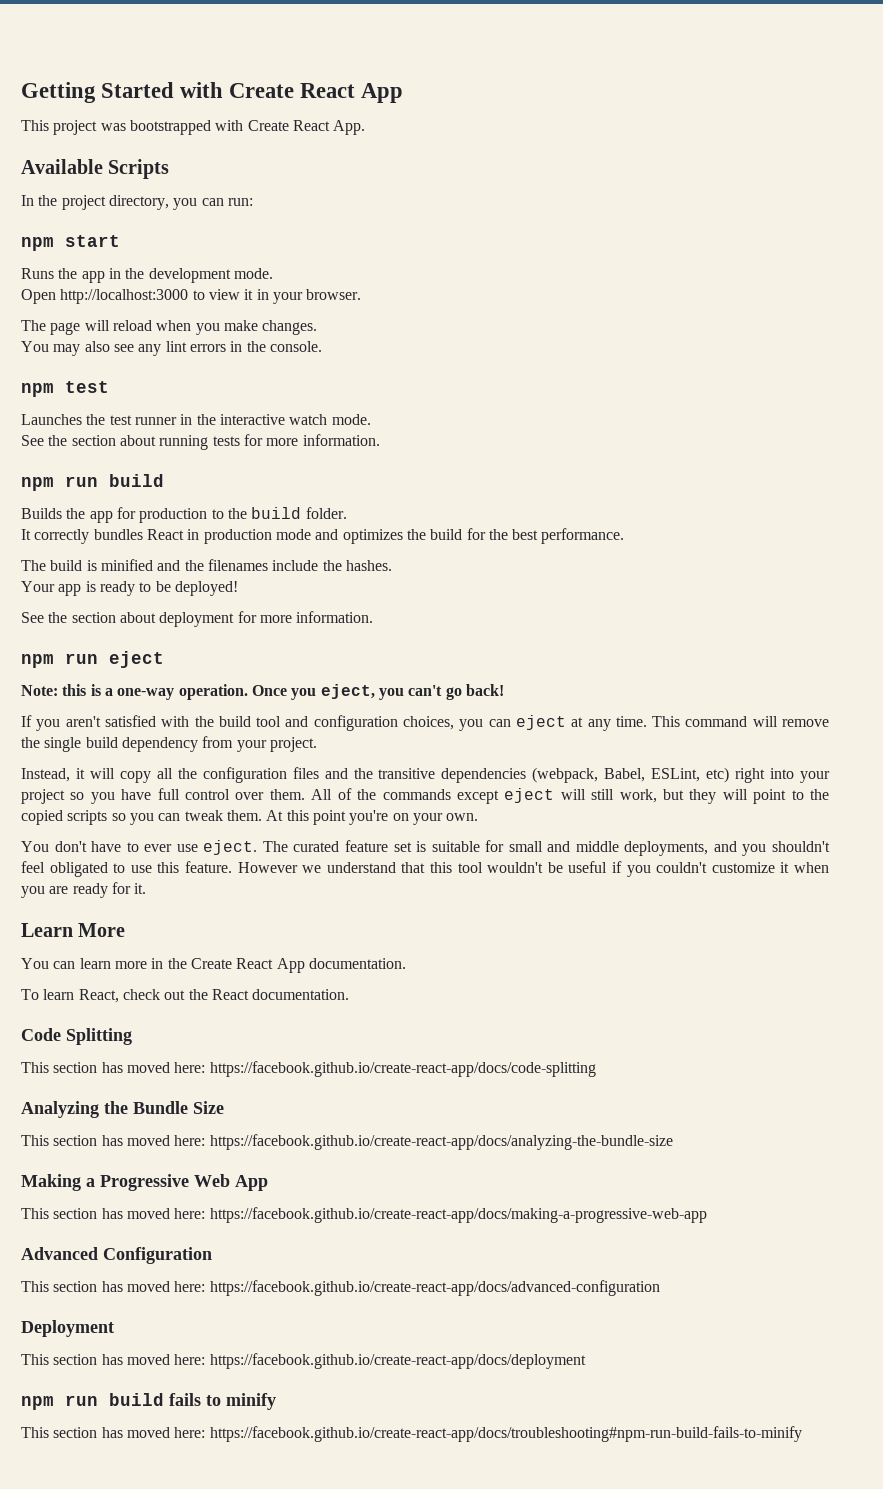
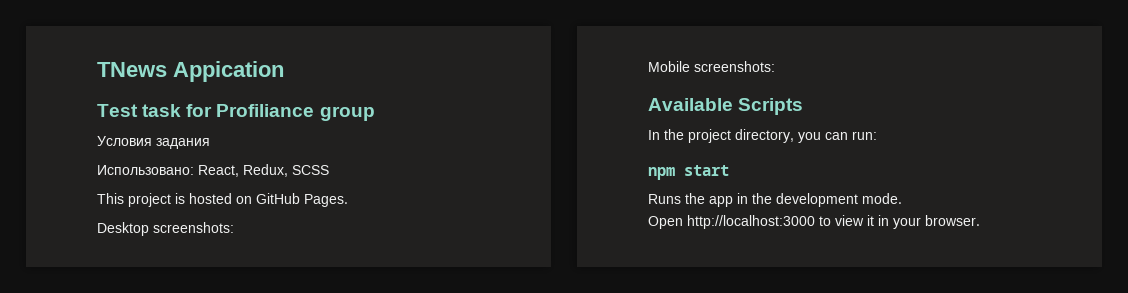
[21,82,404,103] [21,120,366,135] Getting Started with Create React App // This project was bootstrapped with Create React App. -> [97,61,284,82] [97,104,375,121] [97,136,210,149] [97,164,329,177] [97,193,348,207] [97,222,234,236] [648,61,775,72] TNews Appication // Test task for Profiliance group // Условия задания // Использовано: React, Redux, SCSS // This project is hosted on GitHub Pages. // Desktop screenshots: // Mobile screenshots:
[21,320,318,335] [21,341,322,356] [21,381,109,397] [21,414,371,425] [21,434,380,450] [21,474,164,491] [21,507,347,523] [21,528,625,544] [21,559,392,571] [21,581,238,596] [21,611,374,627] [21,651,164,668] [21,684,504,700] [21,715,829,731] [21,736,317,752] [21,767,831,783] [21,788,829,804] [21,810,479,825] [21,840,830,856] [21,861,830,877] [21,882,147,898] [21,923,126,937] [21,958,406,973] [21,989,350,1003] [21,1028,132,1045] [21,1061,596,1077] [21,1101,224,1118] [21,1134,673,1150] [21,1174,268,1191] [21,1207,707,1223] [21,1247,212,1264] [21,1280,660,1296] [21,1320,114,1337] [21,1353,586,1369] [21,1393,276,1410] [21,1426,802,1442] // The page will reload when you make changes. // You may also see any lint errors in the console. // npm test // Launches the test runner in the interactive watch mode. // See the section about running tests for more information. // npm run build // Builds the app for production to the build folder. // It correctly bundles React in production mode and optimizes the build for the best performance. // The build is minified and the filenames include the hashes. // Your app is ready to be deployed! // See the section about deployment for more information. // npm run eject // Note: this is a one-way operation. Once you eject, you can't go back! // If you aren't satisfied with the build tool and configuration choices, you can eject at any time. This command will remove the single build dependency from your project. // Instead, it will copy all the configuration files and the transitive dependencies (webpack, Babel, ESLint, etc) right into your project so you have full control over them. All of the commands except eject will still work, but they will point to the copied scripts so you can tweak them. At this point you're on your own. // You don't have to ever use eject. The curated feature set is suitable for small and middle deployments, and you shouldn't feel obligated to use this feature. However we understand that this tool wouldn't be useful if you couldn't customize it when you are ready for it. // Learn More // You can learn more in the Create React App documentation. // To learn React, check out the React documentation. // Code Splitting // This section has moved here: https://facebook.github.io/create-react-app/docs/code-splitting // Analyzing the Bundle Size // This section has moved here: https://facebook.github.io/create-react-app/docs/analyzing-the-bundle-size // Making a Progressive Web App // This section has moved here: https://facebook.github.io/create-react-app/docs/making-a-progressive-web-app // Advanced Configuration // This section has moved here: https://facebook.github.io/create-react-app/docs/advanced-configuration // Deployment // This section has moved here: https://facebook.github.io/create-react-app/docs/deployment // npm run build fails to minify // This section has moved here: https://facebook.github.io/create-react-app/docs/troubleshooting#npm-run-build-fails-to-minify -> (980, 220) none

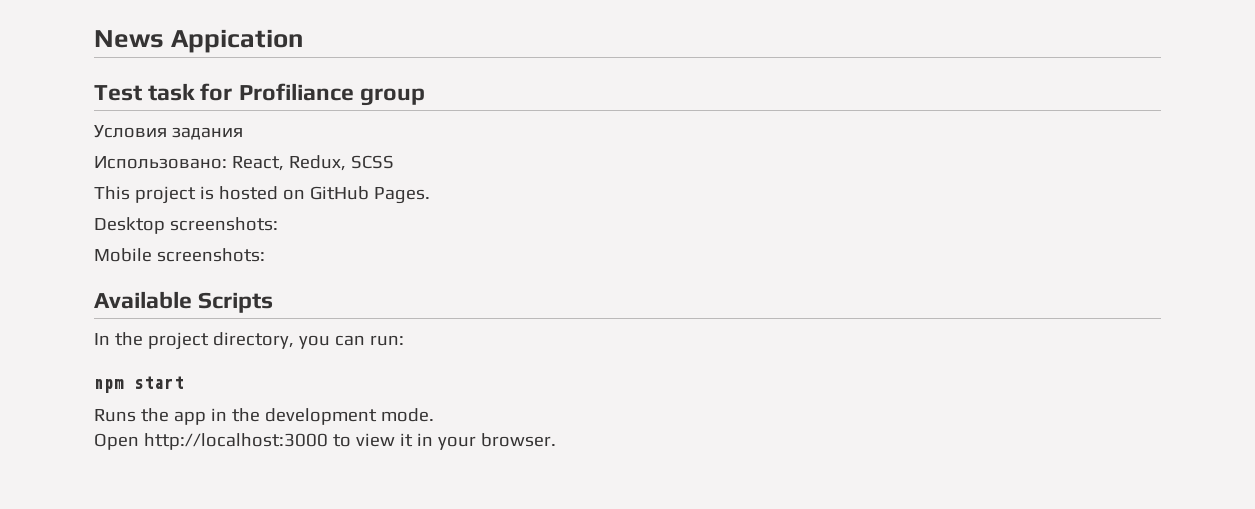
[97,62,167,77] TNews -> [94,30,164,48] News

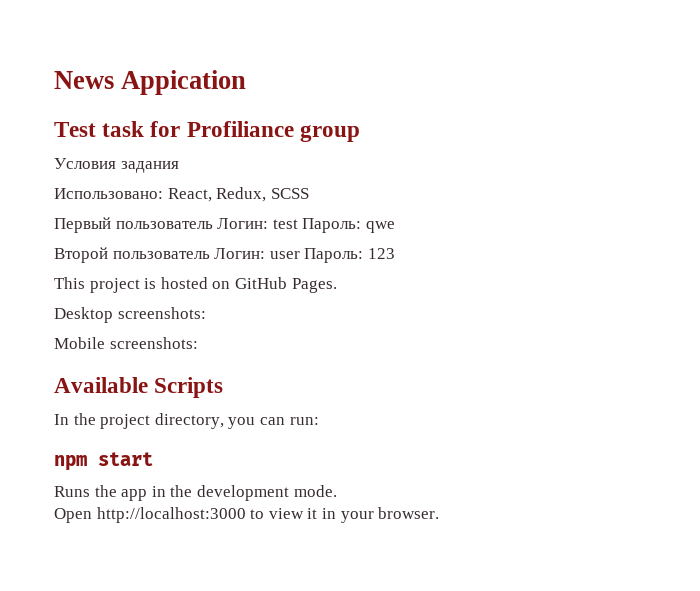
(394, 162) none -> [54,217,395,233] [54,247,395,263] // Первый пользователь Логин: test Пароль: qwe // Второй пользователь Логин: user Пароль: 123

